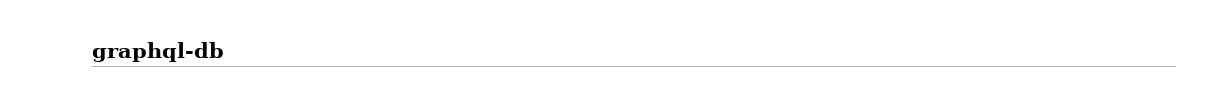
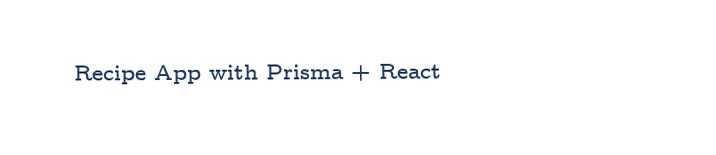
[92,42,224,62] graphql-db -> [73,63,442,85] Recipe App with Prisma + React

